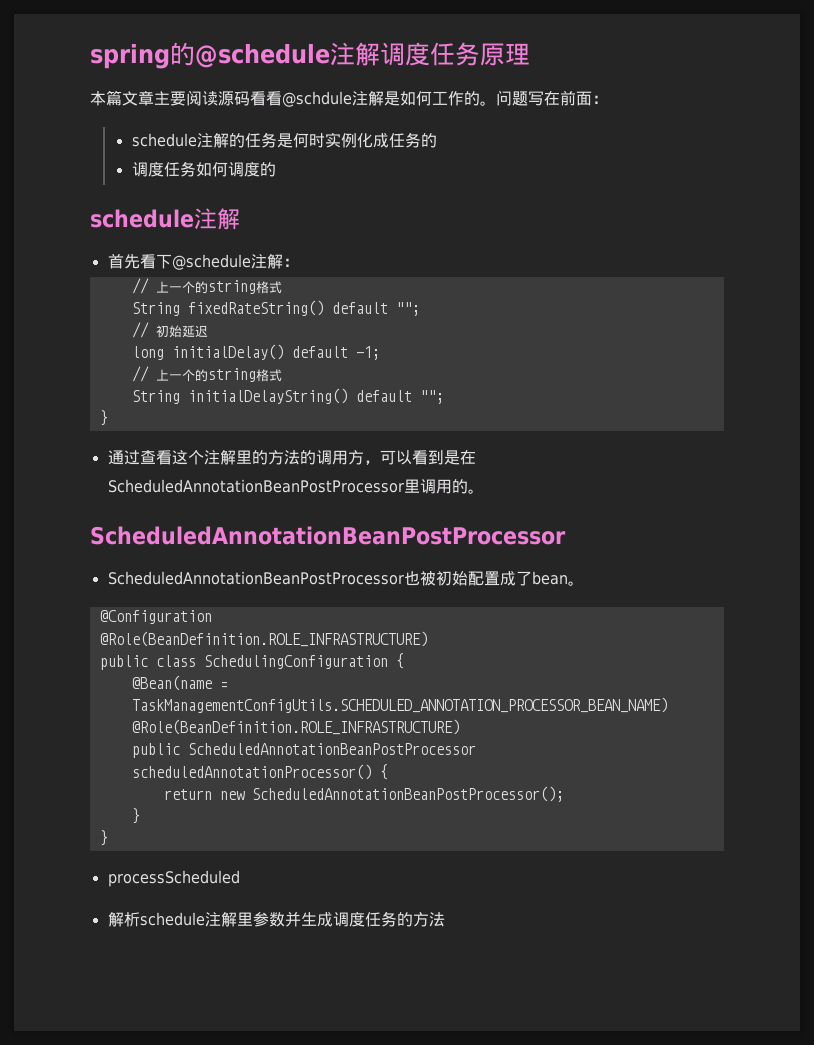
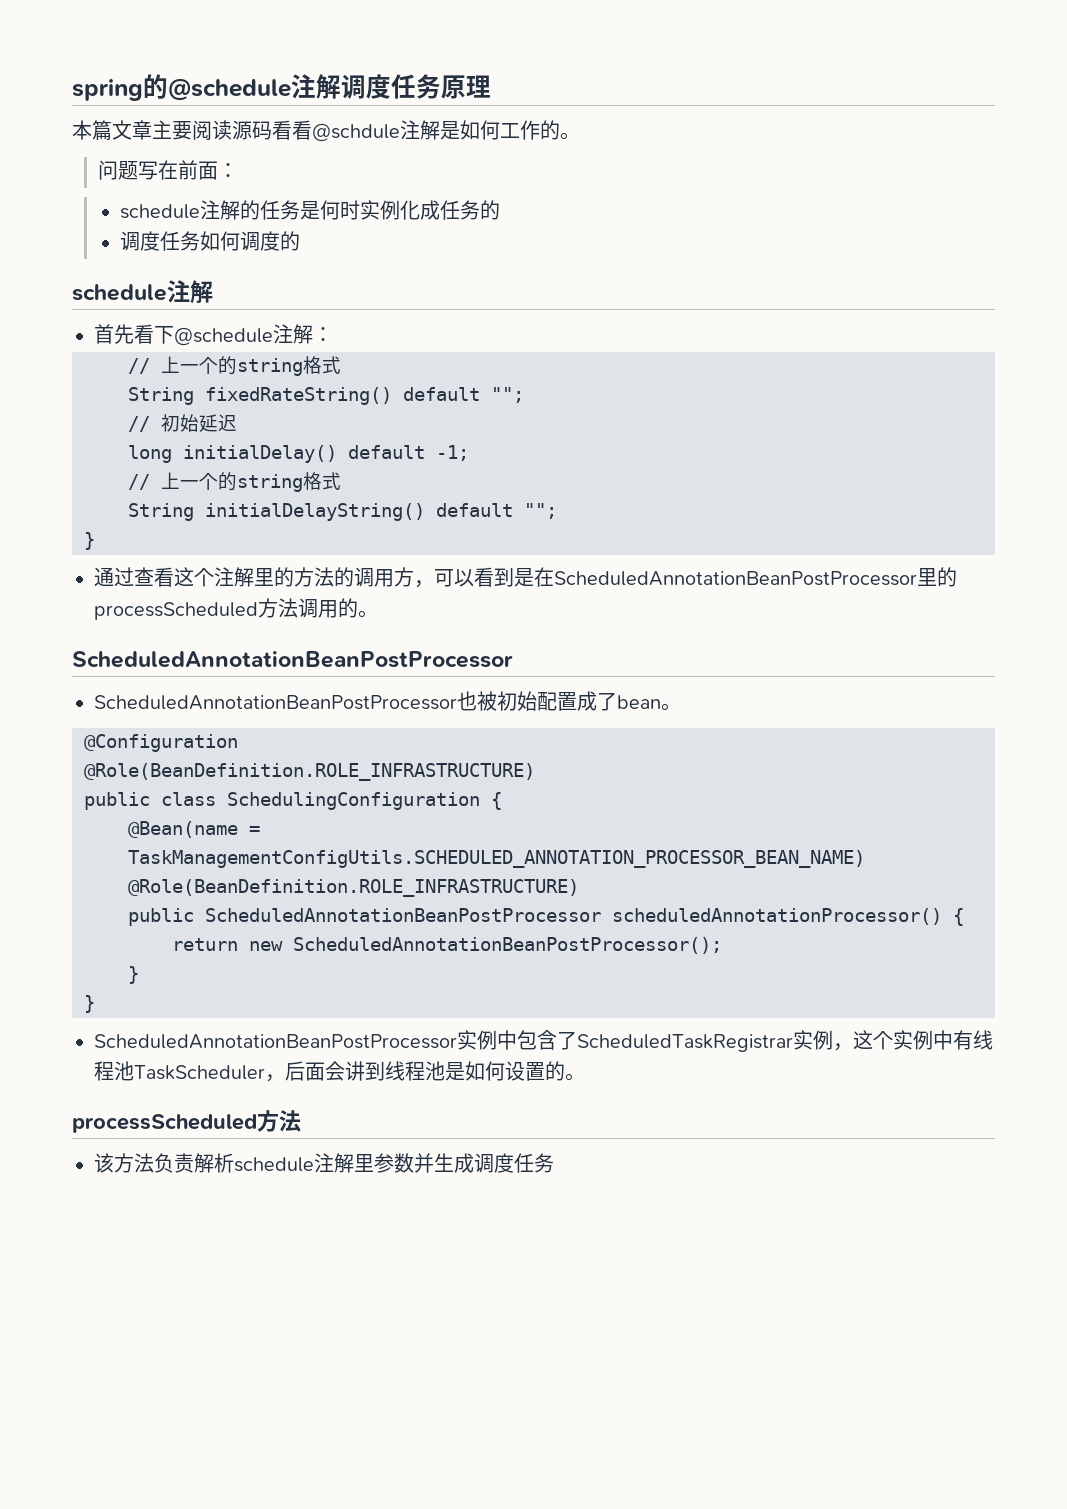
(496, 103) none -> (580, 136) //
(420, 486) none -> [937,567,957,587] [94,598,298,620] 的processScheduled方法
[107,870,240,887] processScheduled // -> [94,1030,993,1052] [94,1061,585,1082] [72,1110,301,1133] [94,1153,194,1173] ScheduledAnnotationBeanPostProcessor实例中包含了ScheduledTaskRegistrar实例，这个实例中有线程池TaskScheduler，后面会讲到线程池是如何设置的。 // processScheduled方法 // 该方法负责
[396,912,445,927] 的方法 -> (554, 1163) none

